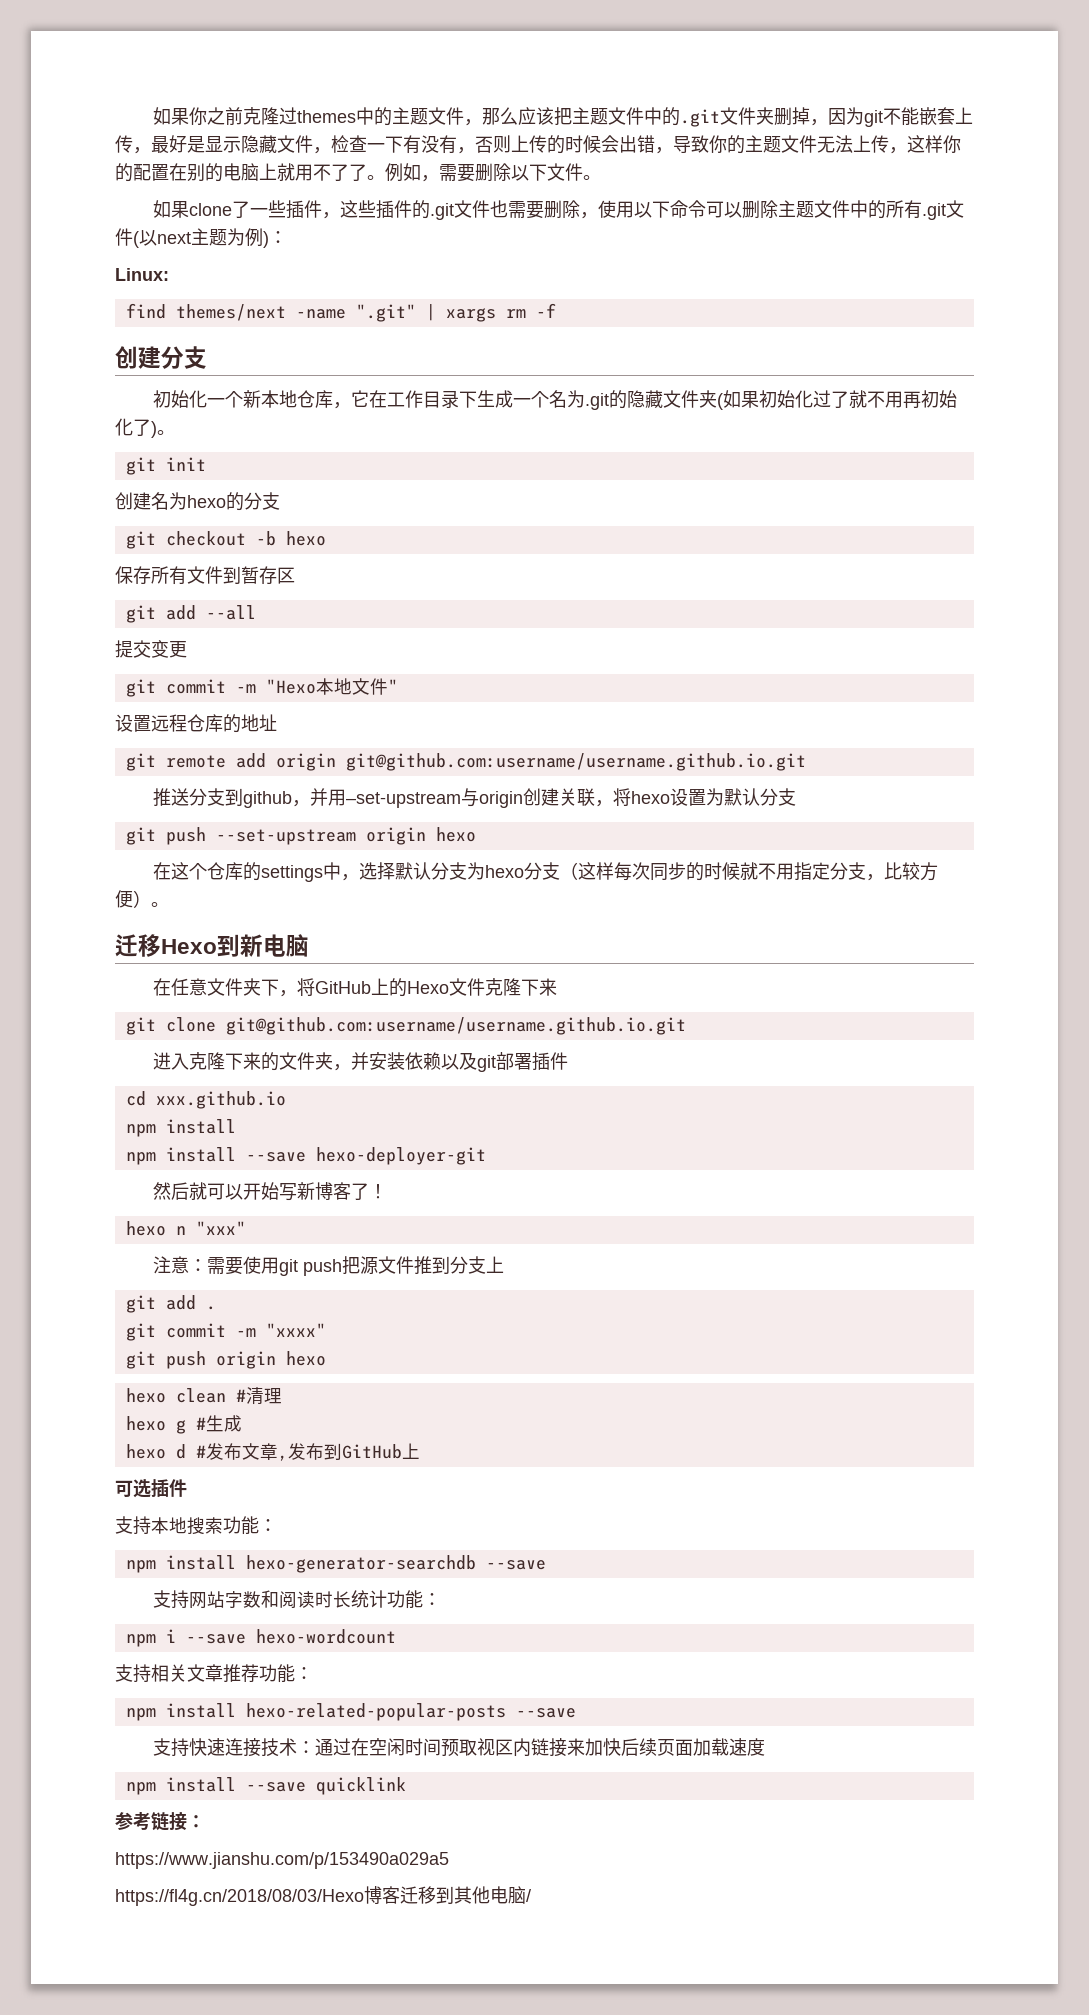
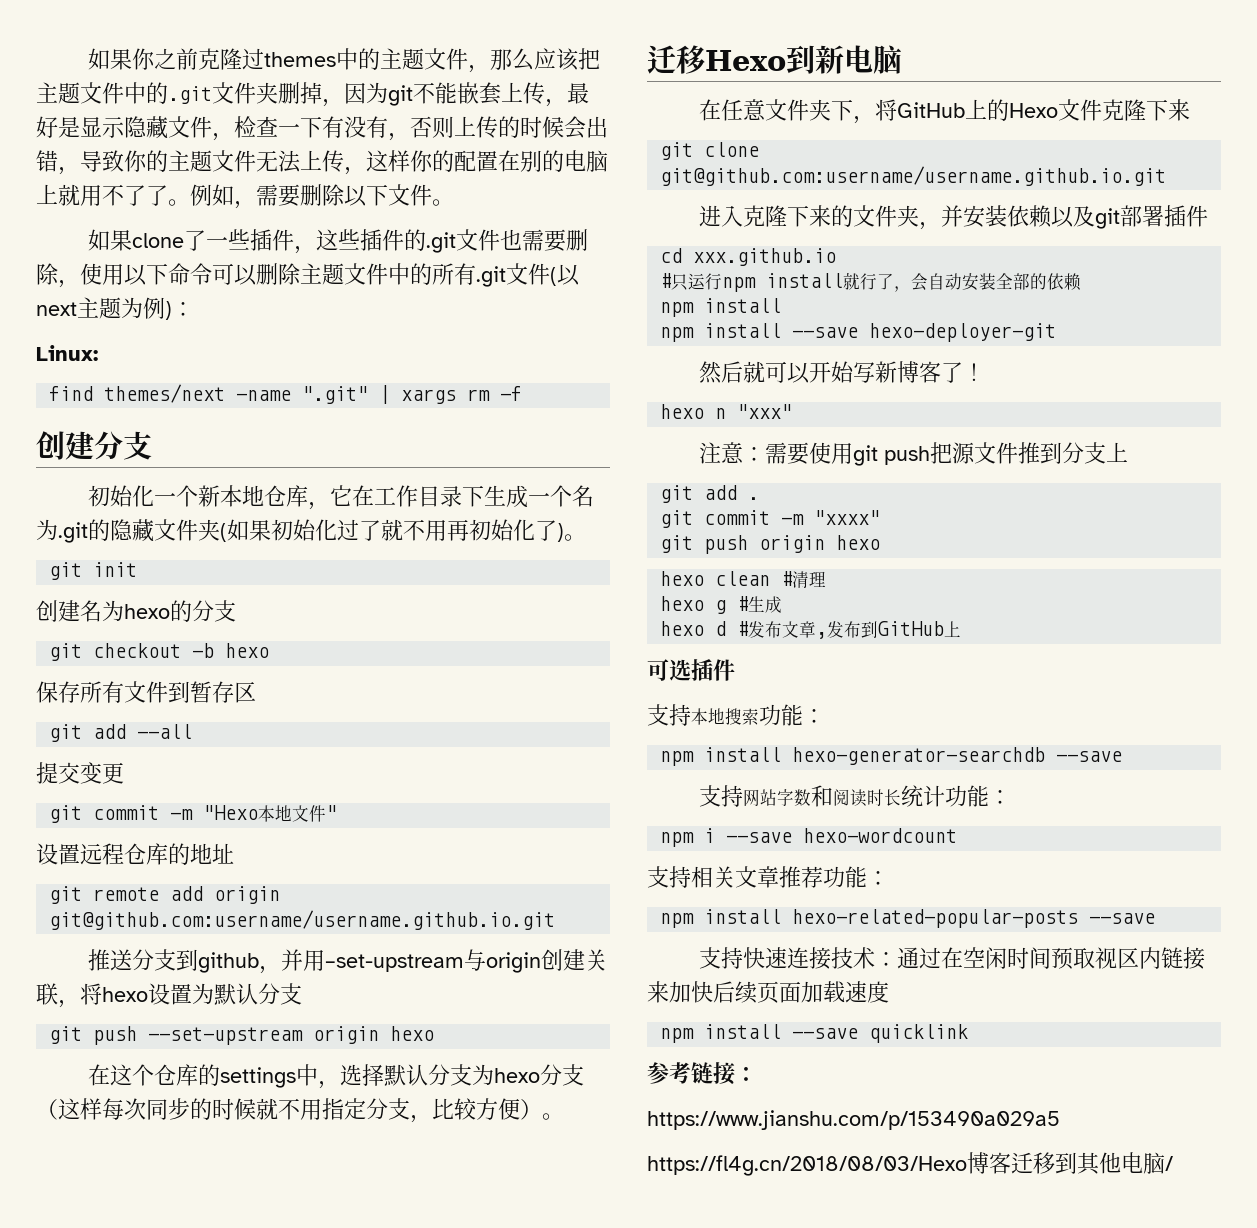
(286, 1100) none -> [660,273,1082,292] // #只运行npm install就行了，会自动安装全部的依赖

